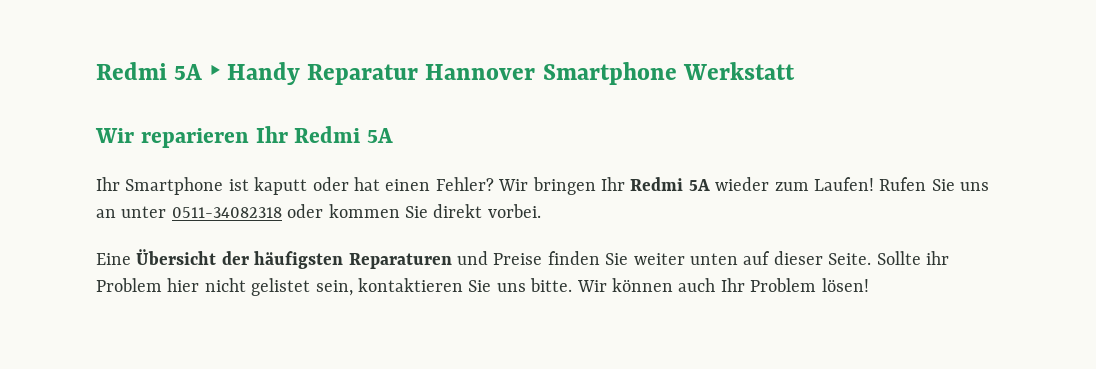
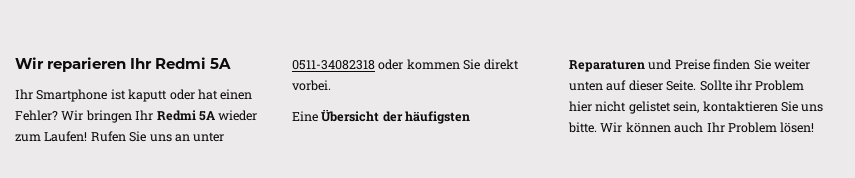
[96,62,796,85] Redmi 5A ‣ Handy Reparatur Hannover Smartphone Werkstatt // -> (15, 63) none

